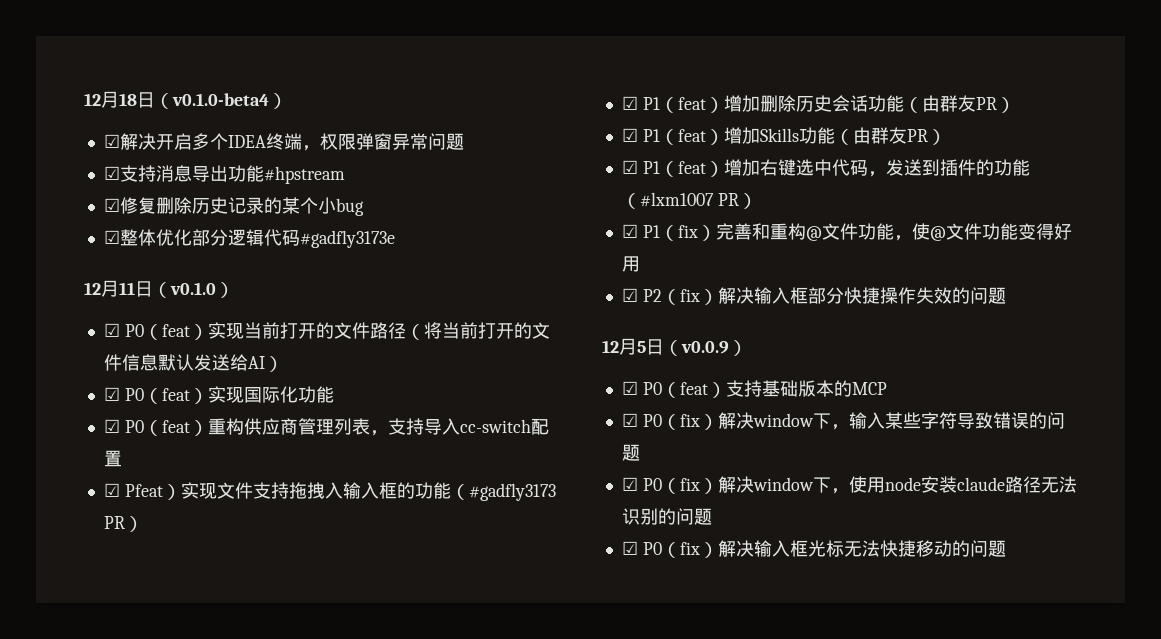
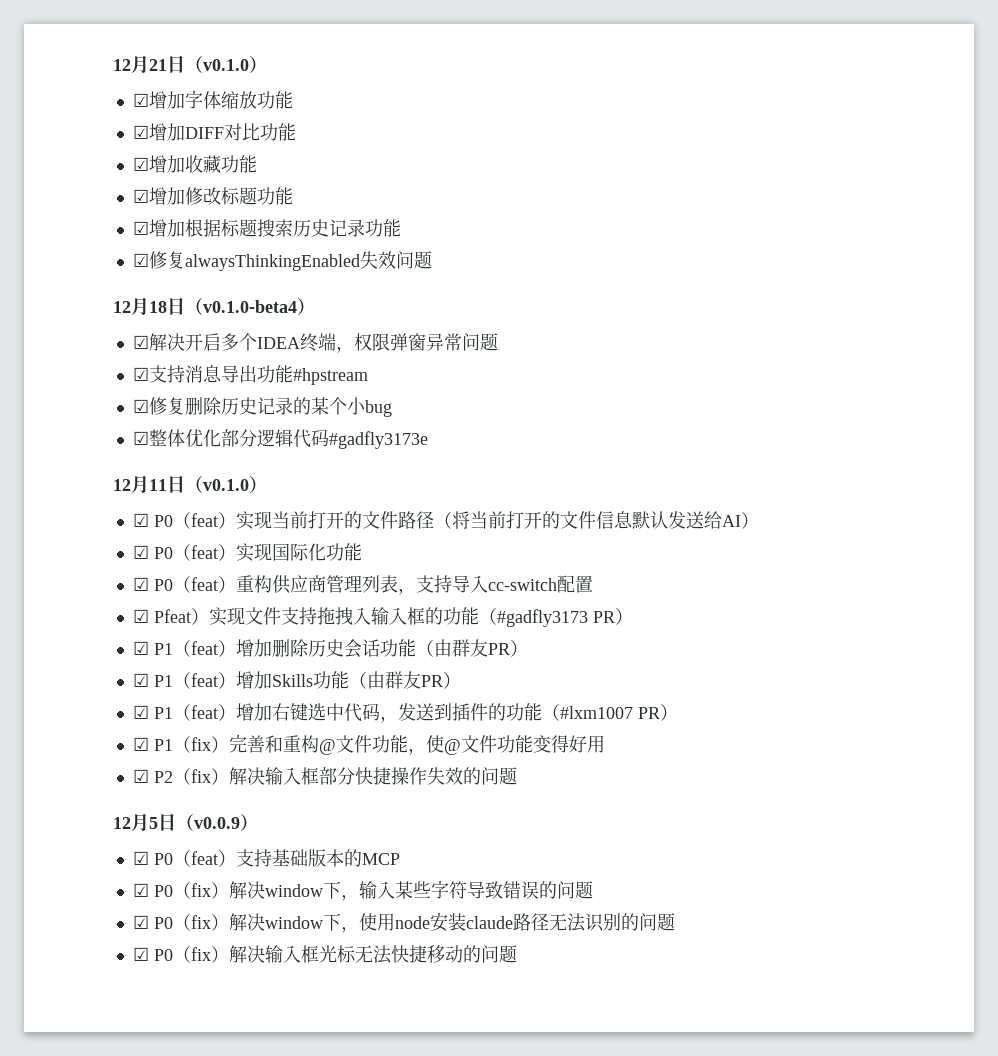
[84,91,119,108] 12月 -> [113,55,267,74] [132,90,293,109] [132,123,296,141] [132,155,257,173] [132,187,293,205] [132,219,401,237] [132,251,432,271] [113,297,149,316] 12月21日（v0.1.0） // ☑增加字体缩放功能 // ☑增加DIFF对比功能 // ☑增加收藏功能 // ☑增加修改标题功能 // ☑增加根据标题搜索历史记录功能 // ☑修复alwaysThinkingEnabled失效问题 // 12月

